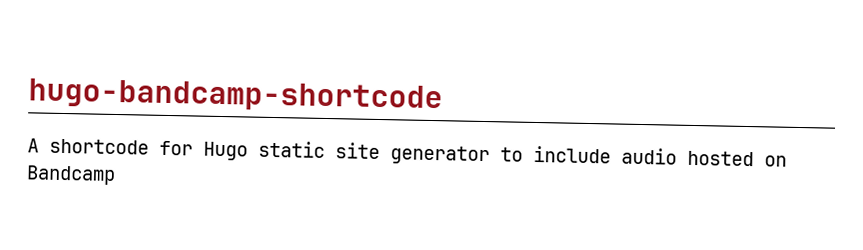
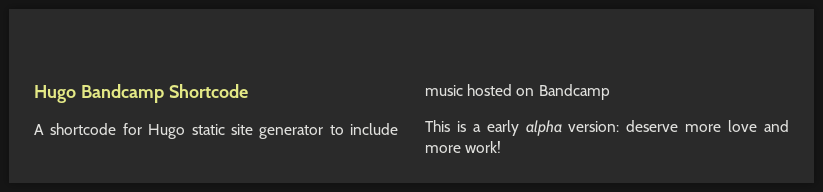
[28,78,443,114] hugo-bandcamp-shortcode -> [34,84,248,103] Hugo Bandcamp Shortcode
[621,147,677,165] audio -> [425,85,463,96] music
(116, 175) none -> [425,120,789,136] [425,141,502,153] // This is a early alpha version: deserve more love and more work!

